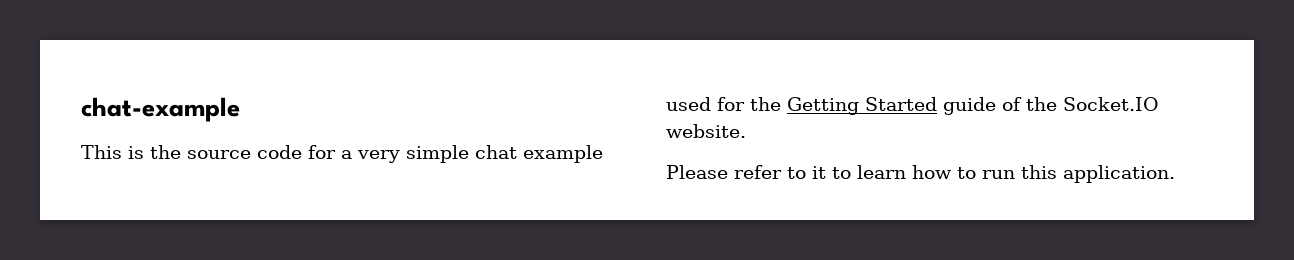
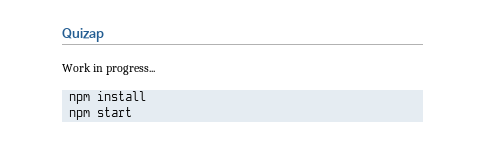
[81,97,240,122] [81,145,603,163] [666,97,1159,115] [666,124,746,138] [666,165,1175,183] chat-example // This is the source code for a very simple chat example used for the Getting Started guide of the Socket.IO website. // Please refer to it to learn how to run this application. -> [62,28,104,42] [62,63,156,75] [69,91,147,104] [69,107,133,120] Quizap // Work in progress... // npm install // npm start

